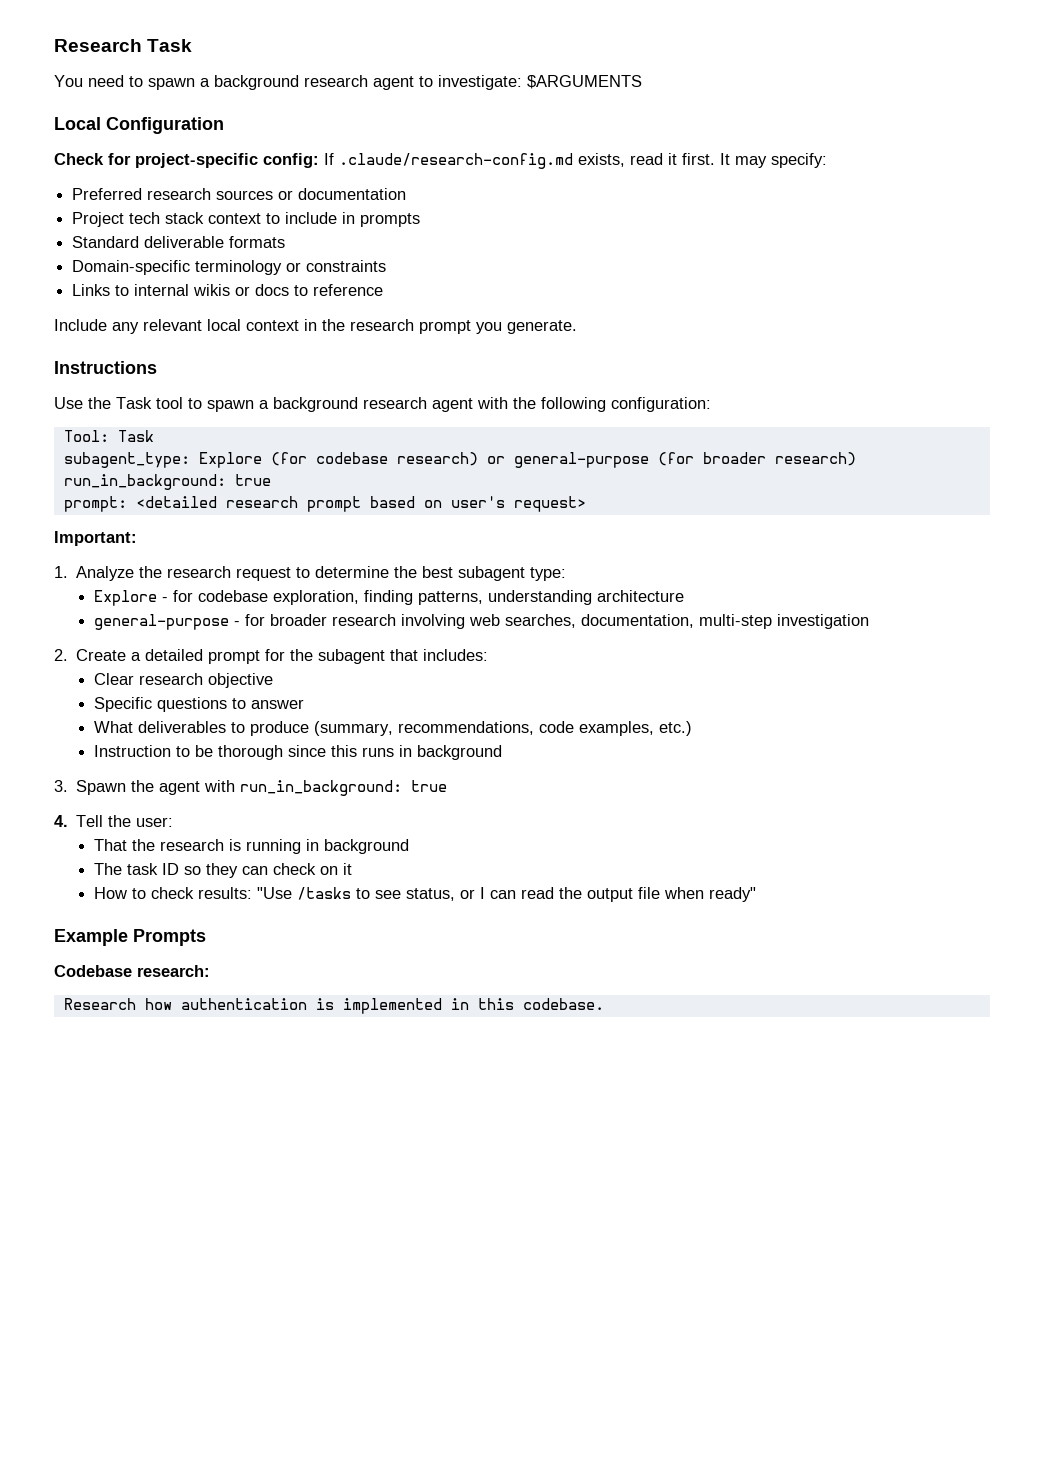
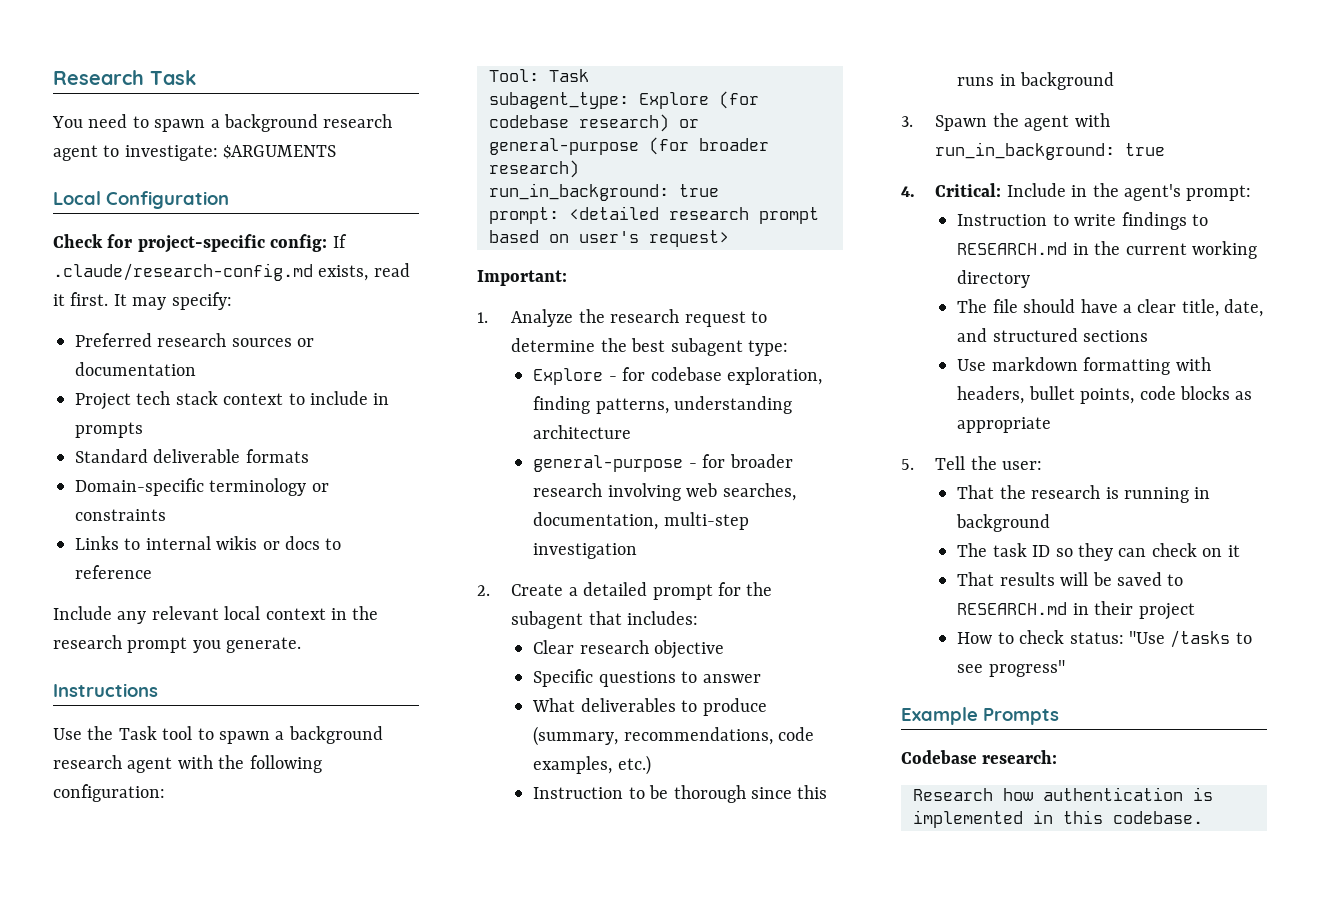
(68, 821) none -> [935,183,1252,201] [957,212,1209,230] [957,241,1258,259] [957,270,1031,288] [957,299,1264,317] [957,328,1149,342] [957,357,1211,375] [957,386,1253,404] [957,417,1052,433] [901,459,914,470] Critical: Include in the agent's prompt: // Instruction to write findings to RESEARCH.md in the current working directory // The file should have a clear title, date, and structured sections // Use markdown formatting with headers, bullet points, code blocks as appropriate // 5.
(353, 869) none -> [957,572,1184,586] [957,601,1195,620] // That results will be saved to RESEARCH.md in their project
[198,887,253,899] results: -> [1069,632,1124,644] status:
[406,887,757,902] status, or I can read the output file when ready" -> [988,660,1065,677] progress"

